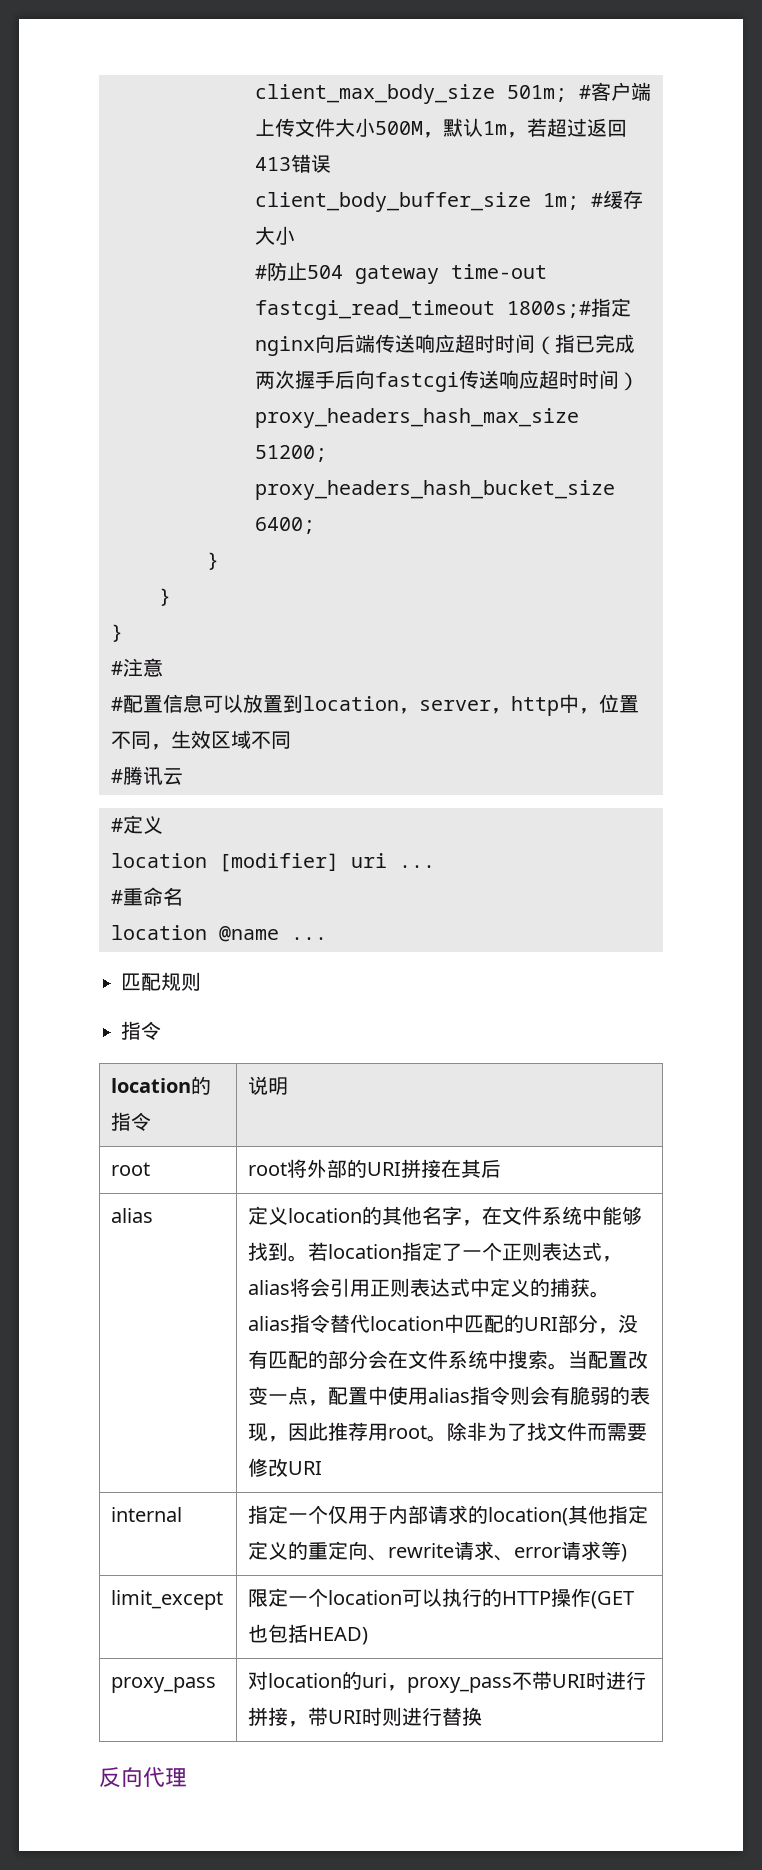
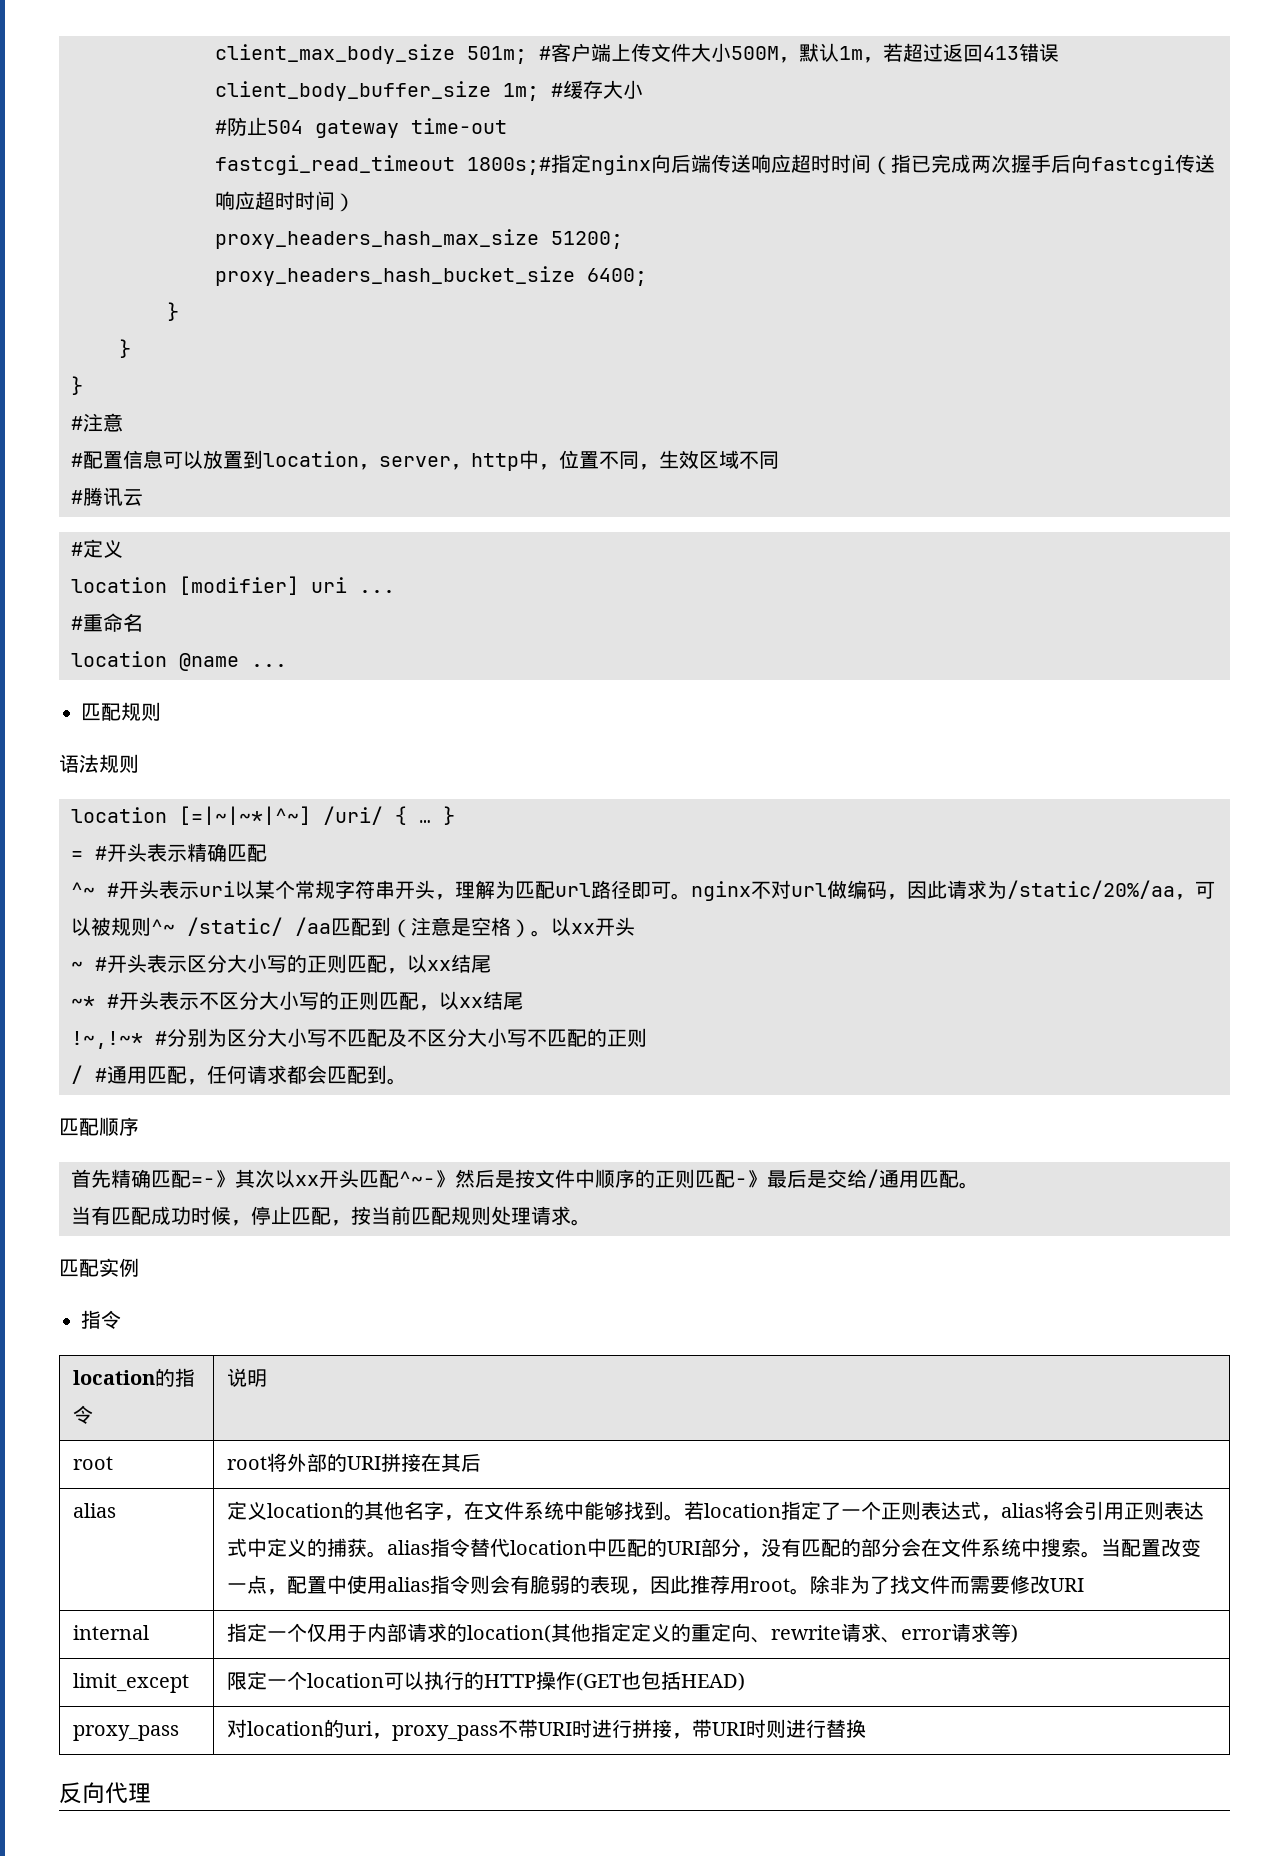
(201, 981) none -> [59,754,139,773] [71,806,455,825] [71,843,267,862] [71,880,1215,901] [71,917,635,938] [71,954,491,974] [71,991,523,1011] [71,1028,647,1049] [71,1065,407,1085] [59,1117,139,1136] [71,1169,979,1189] [71,1206,591,1226] [59,1258,139,1277] // 语法规则 // location [=|~|~*|^~] /uri/ { … } // = #开头表示精确匹配 // ^~ #开头表示uri以某个常规字符串开头，理解为匹配url路径即可。nginx不对url做编码，因此请求为/static/20%/aa，可以被规则^~ /static/ /aa匹配到（注意是空格）。以xx开头 // ~ #开头表示区分大小写的正则匹配，以xx结尾 // ~* #开头表示不区分大小写的正则匹配，以xx结尾 // !~,!~* #分别为区分大小写不匹配及不区分大小写不匹配的正则 // / #通用匹配，任何请求都会匹配到。 // 匹配顺序 // 首先精确匹配=-》其次以xx开头匹配^~-》然后是按文件中顺序的正则匹配-》最后是交给/通用匹配。 // 当有匹配成功时候，停止匹配，按当前匹配规则处理请求。 // 匹配实例

